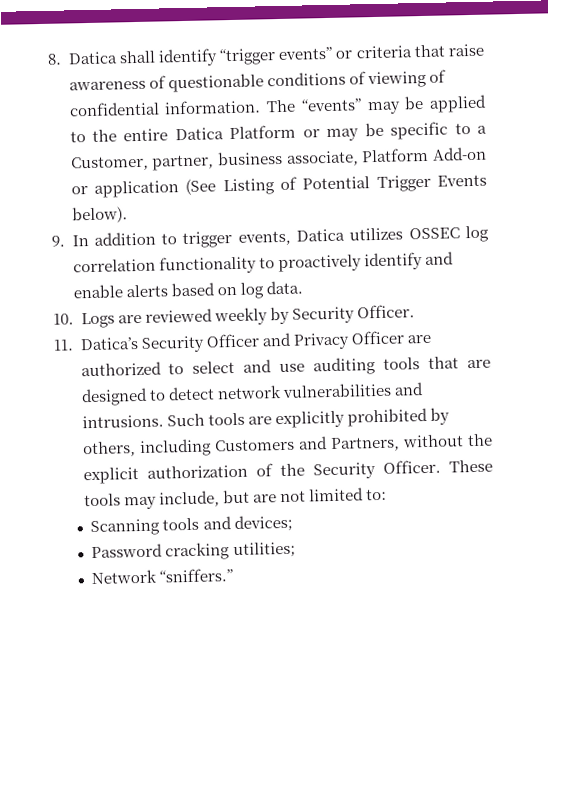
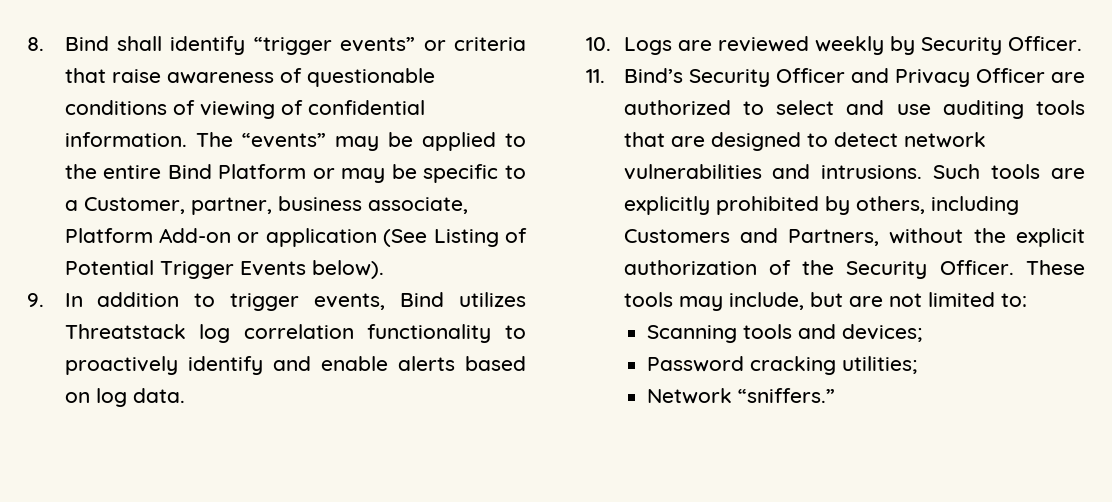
[67,51,118,65] Datica -> [64,36,109,51] Bind
[174,127,224,141] Datica -> [167,164,212,179] Bind
[296,227,460,242] Datica utilizes OSSEC -> [400,292,526,307] [64,324,186,339] Bind utilizes Threatstack
[79,337,139,351] Datica’s -> [623,68,683,83] Bind’s

